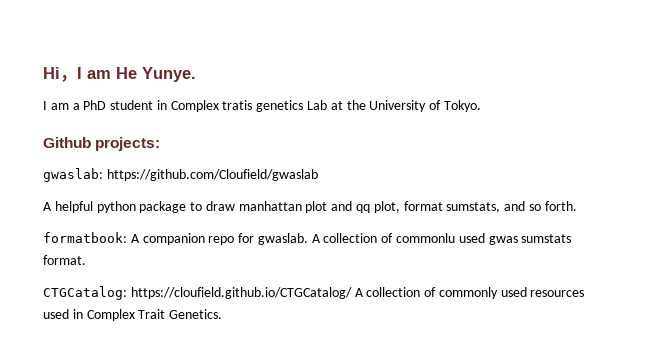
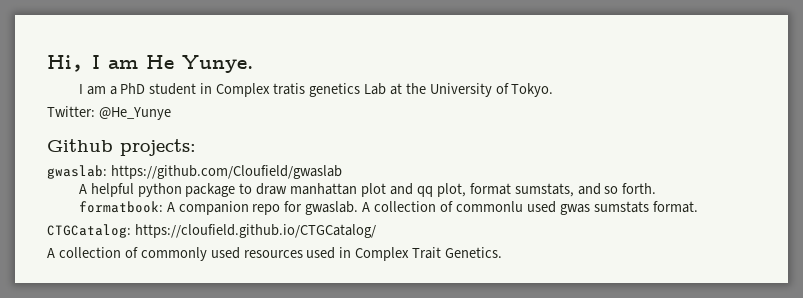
(481, 106) none -> [47,106,171,120] // Twitter: @He_Yunye
(352, 293) none -> (376, 231) //

